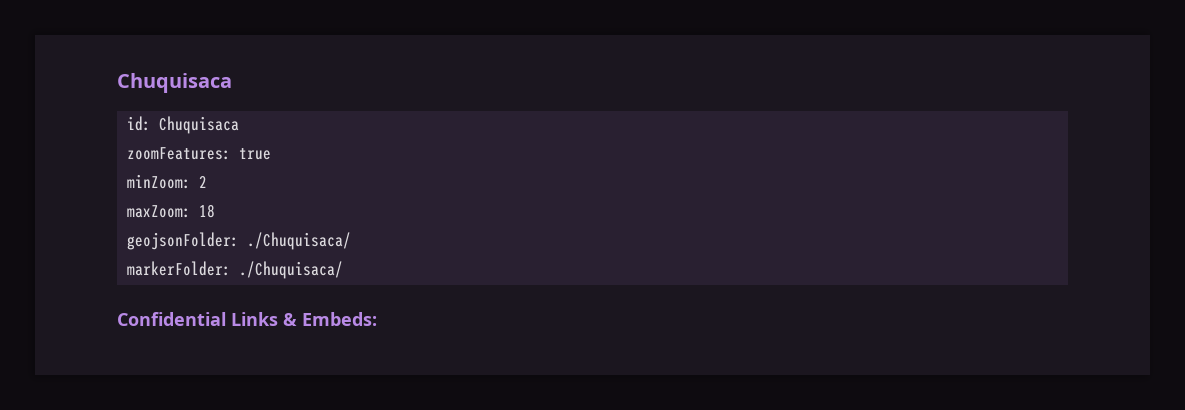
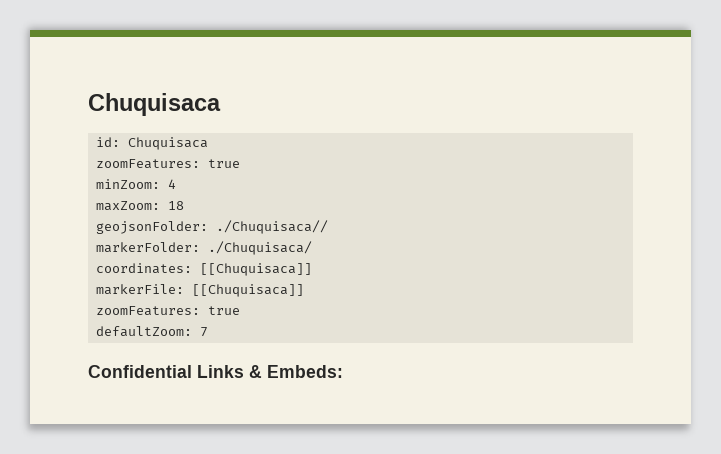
[198,176,207,188] 2 -> [167,179,176,189] 4
[246,232,351,250] ./Chuquisaca/ -> [215,220,328,234] ./Chuquisaca//
(343, 270) none -> [95,263,312,276] [95,284,304,297] [95,306,240,316] [95,326,208,337] // coordinates: [[Chuquisaca]] // markerFile: [[Chuquisaca]] // zoomFeatures: true // defaultZoom: 7

